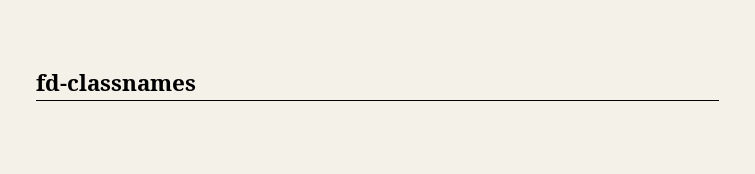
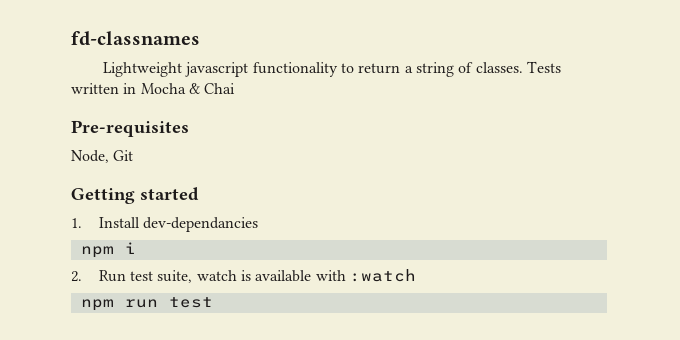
(196, 82) none -> [103,61,561,77] [71,83,236,94] [71,120,189,137] [71,150,134,163] [71,187,199,204] [71,217,258,232] [80,242,136,258] [71,269,416,283] [80,297,213,311] // Lightweight javascript functionality to return a string of classes. Tests written in Mocha & Chai // Pre-requisites // Node, Git // Getting started // 1. Install dev-dependancies // npm i // 2. Run test suite, watch is available with :watch // npm run test

